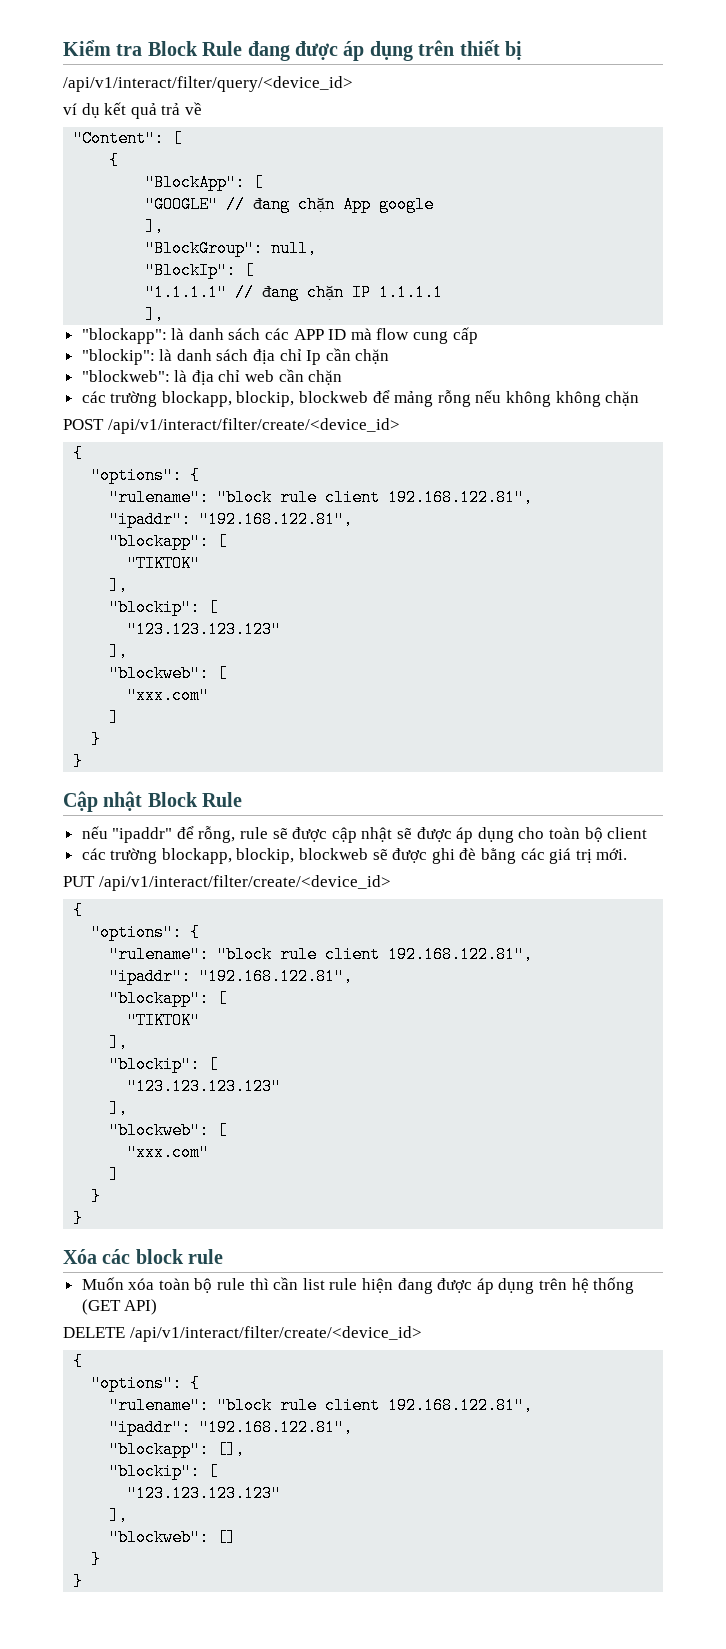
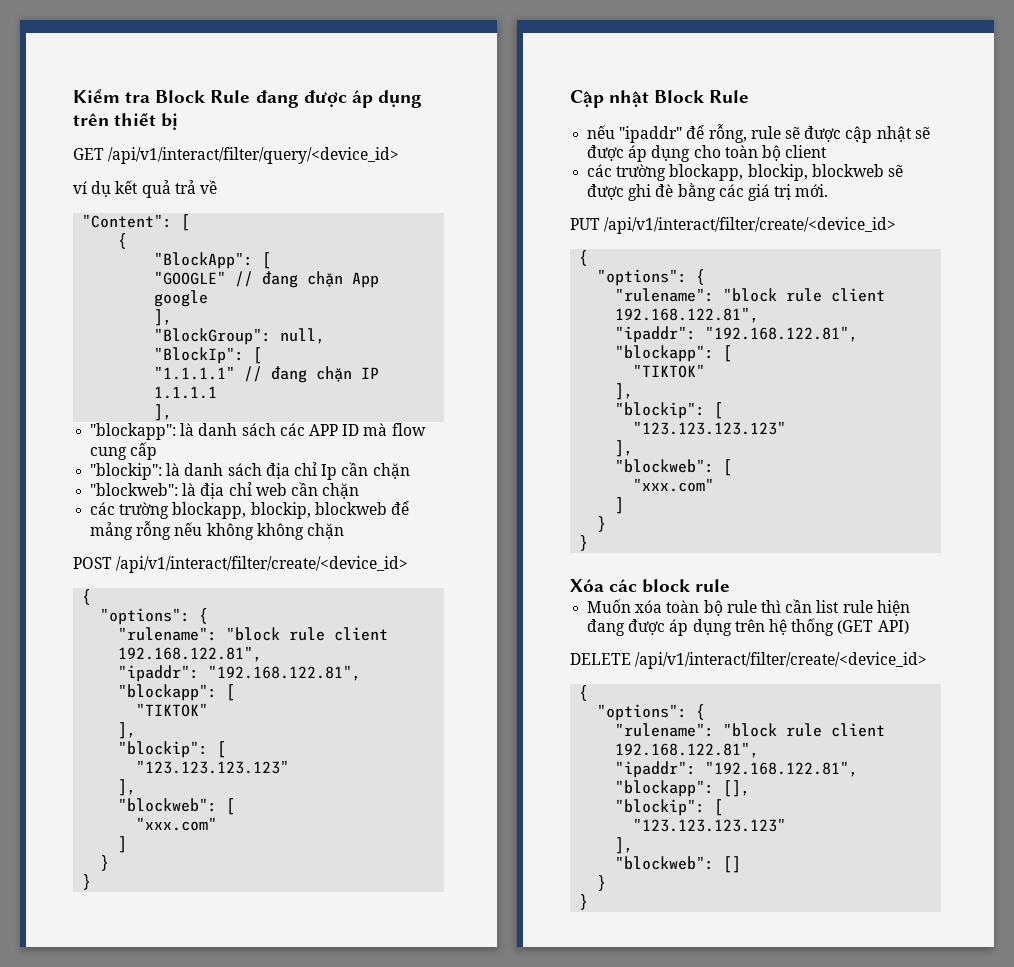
(522, 50) none -> [73,148,104,160] GET

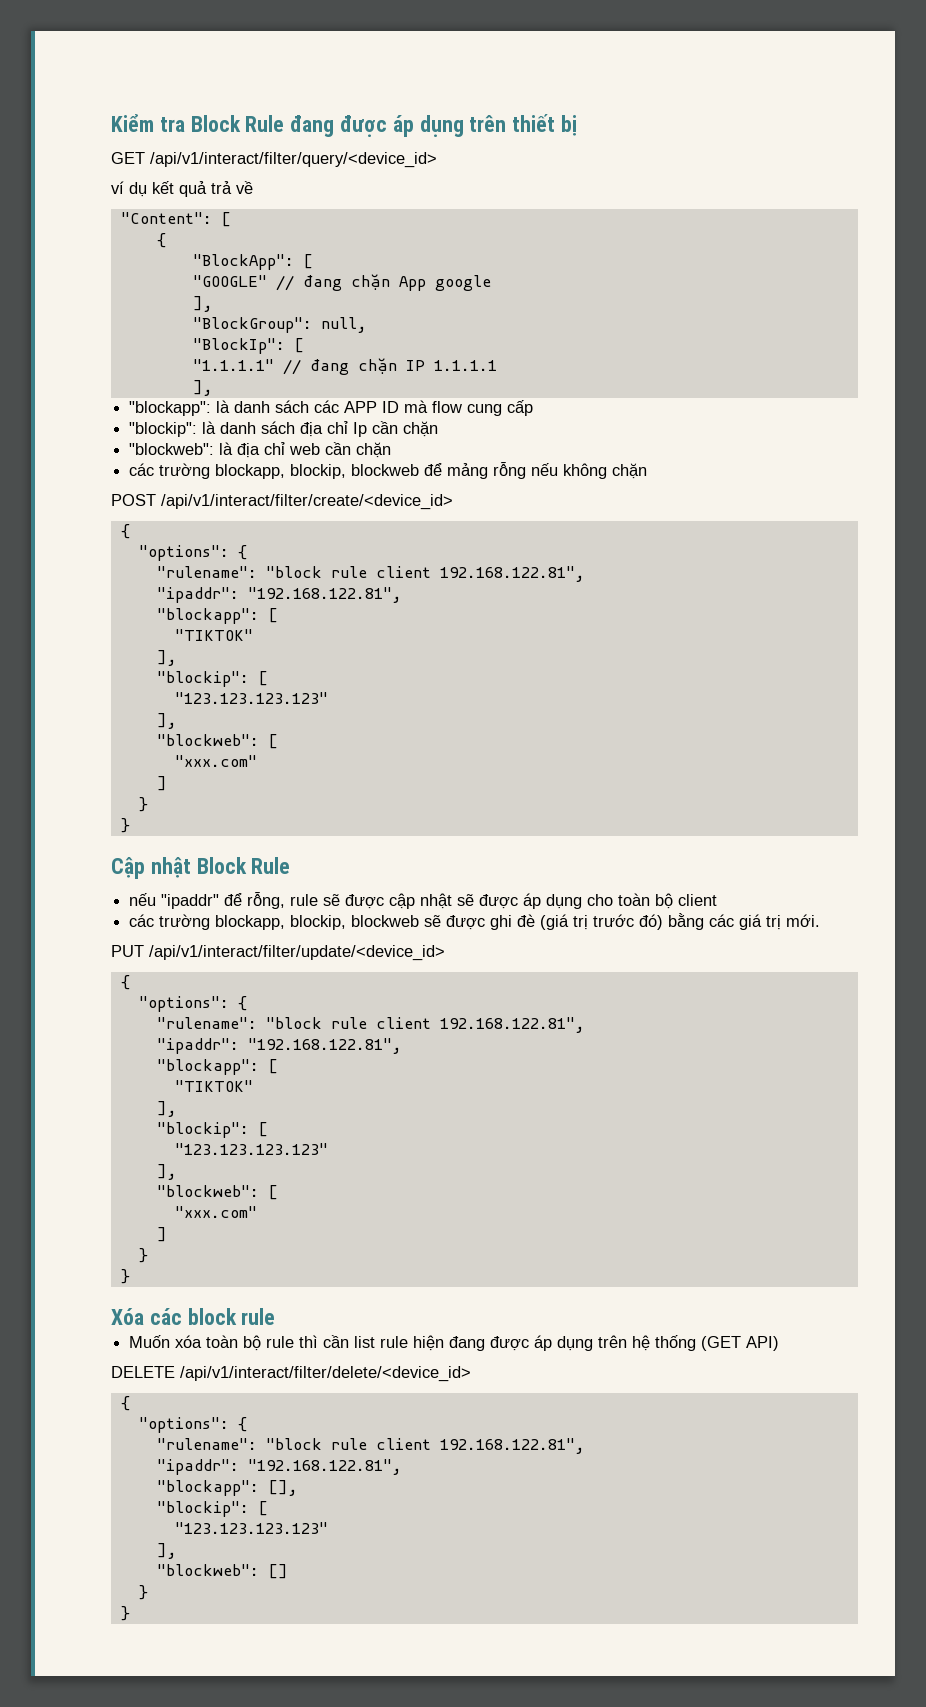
[256,523,304,540] không -> (608, 471) none
(674, 190) none -> [540,914,664,930] (giá trị trước đó)
[604,217,897,234] /api/v1/interact/filter/create/<device_id> -> [149,945,445,961] /api/v1/interact/filter/update/<device_id>
[635,652,928,669] /api/v1/interact/filter/create/<device_id> -> [180,1366,471,1382] /api/v1/interact/filter/delete/<device_id>

